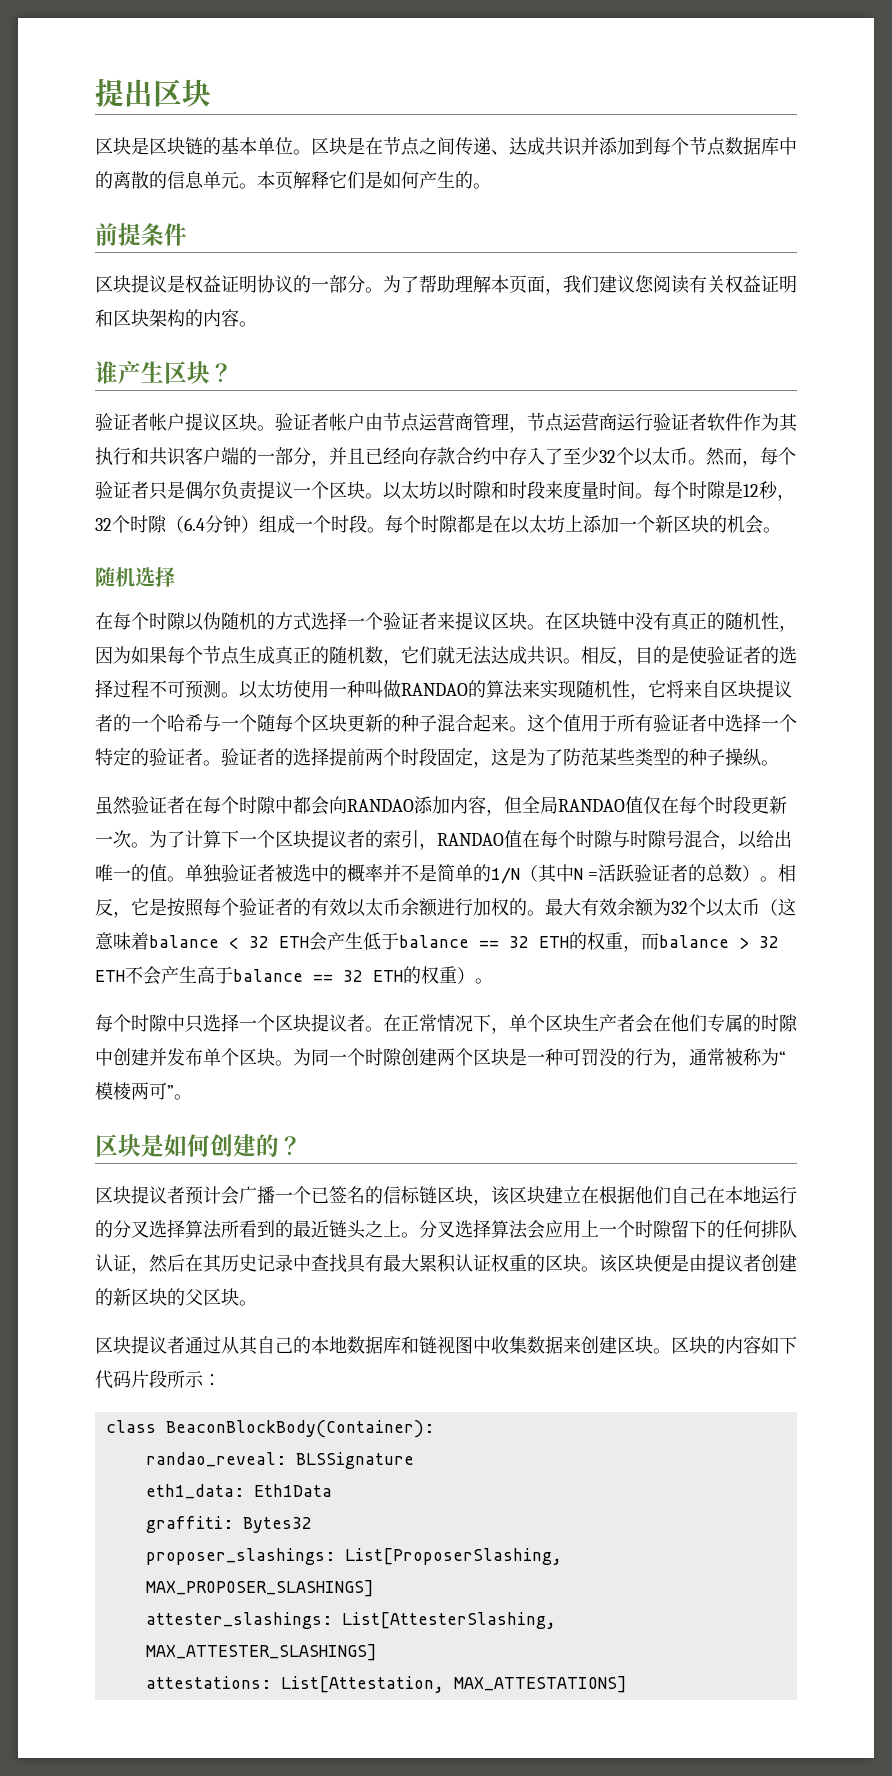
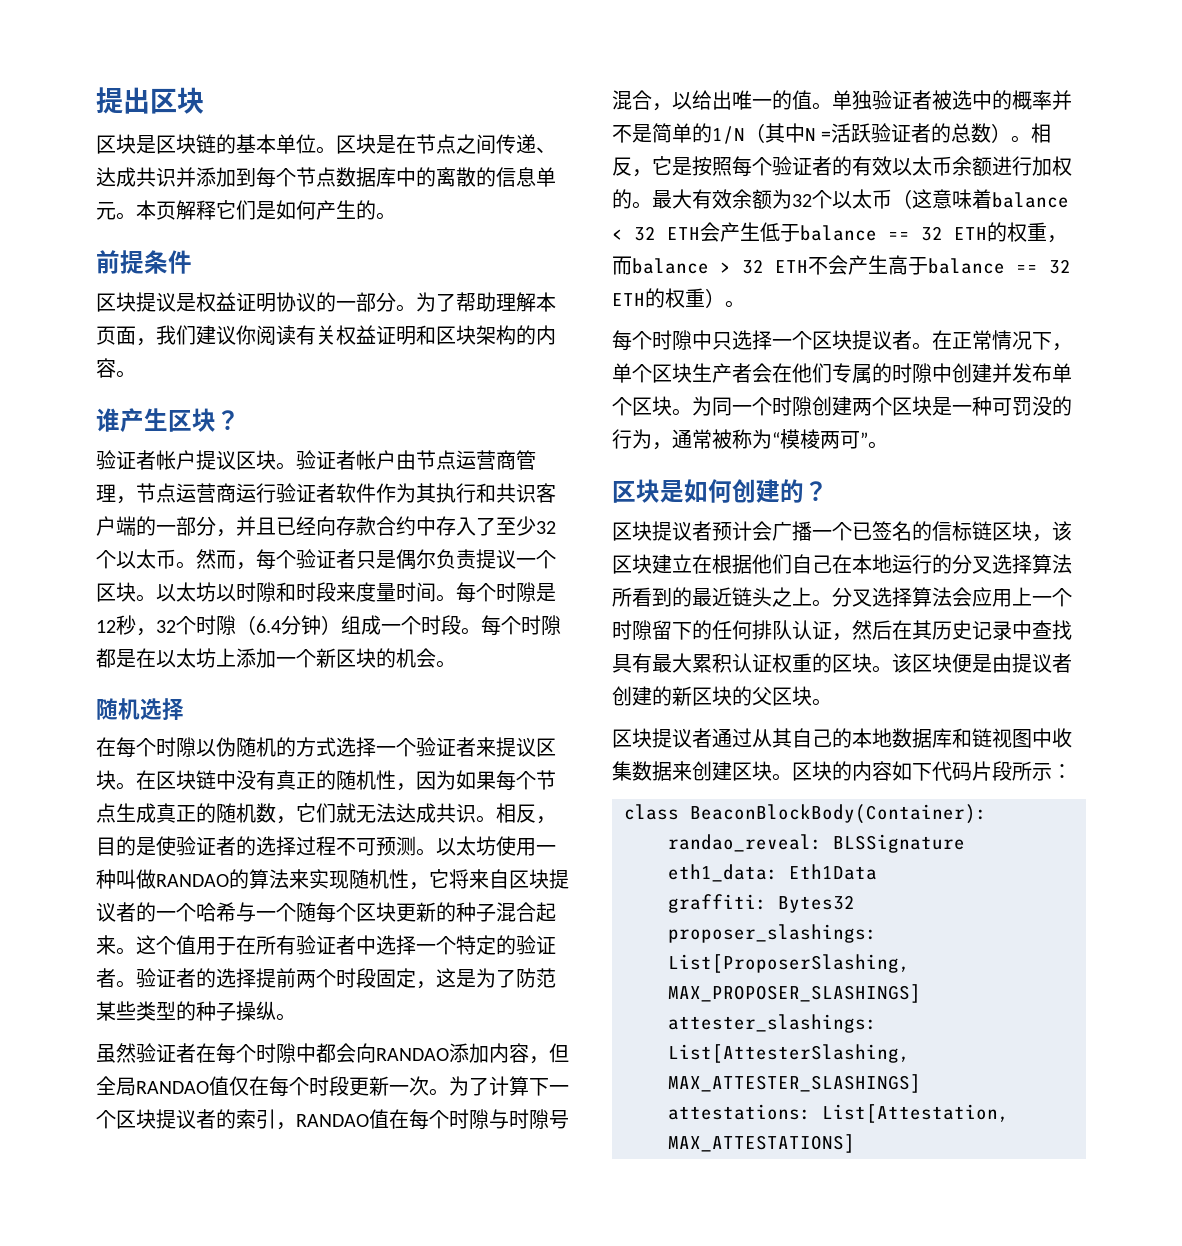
[635,275,654,293] 您 -> [236,325,256,345] 你
(617, 723) none -> [236,935,256,955] 在

